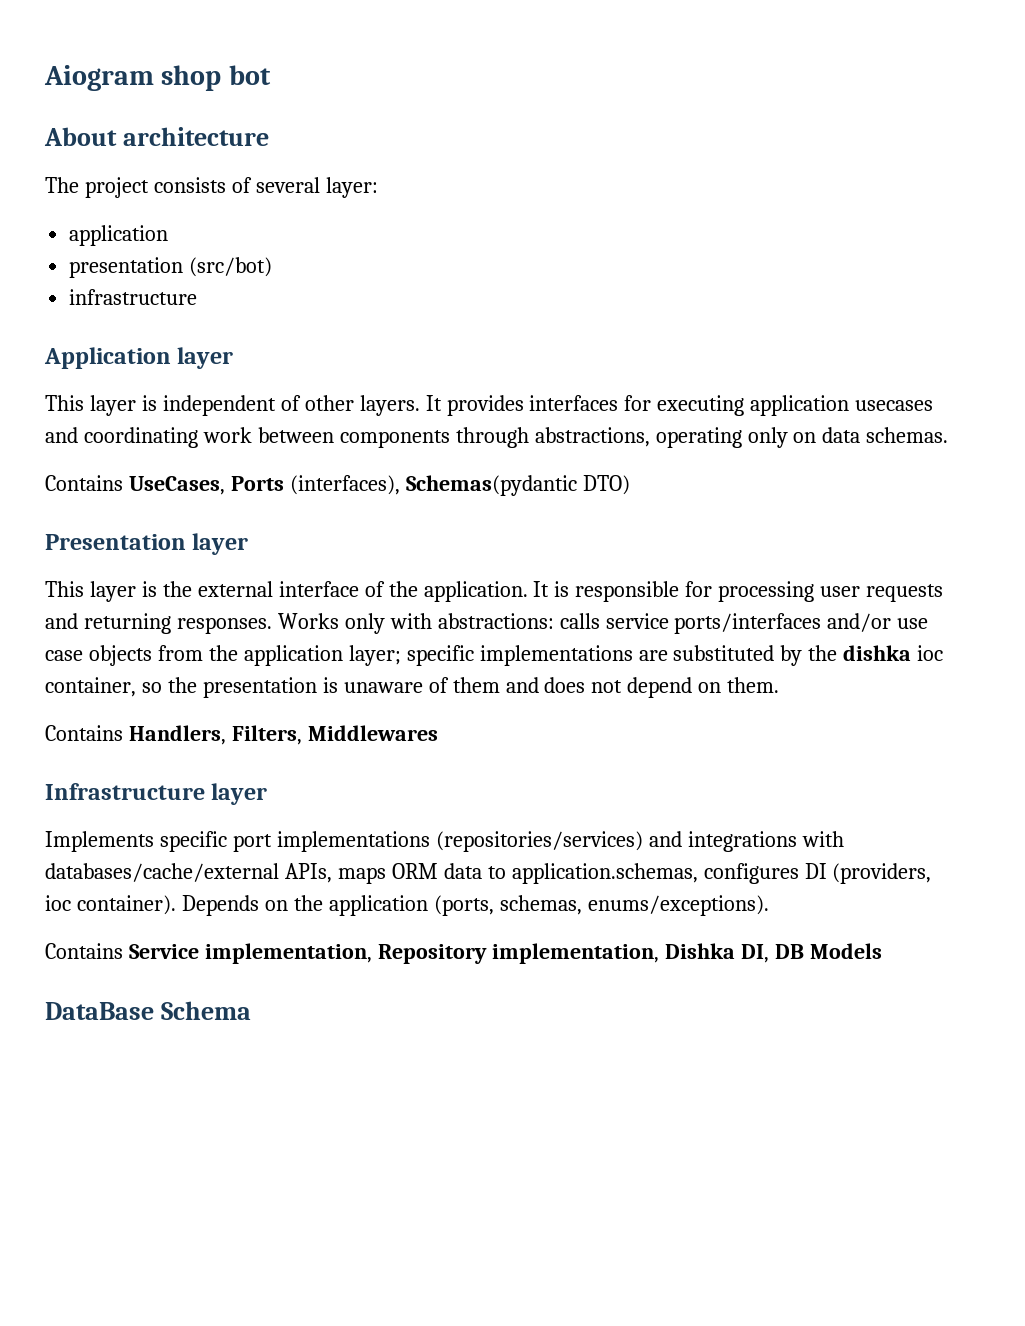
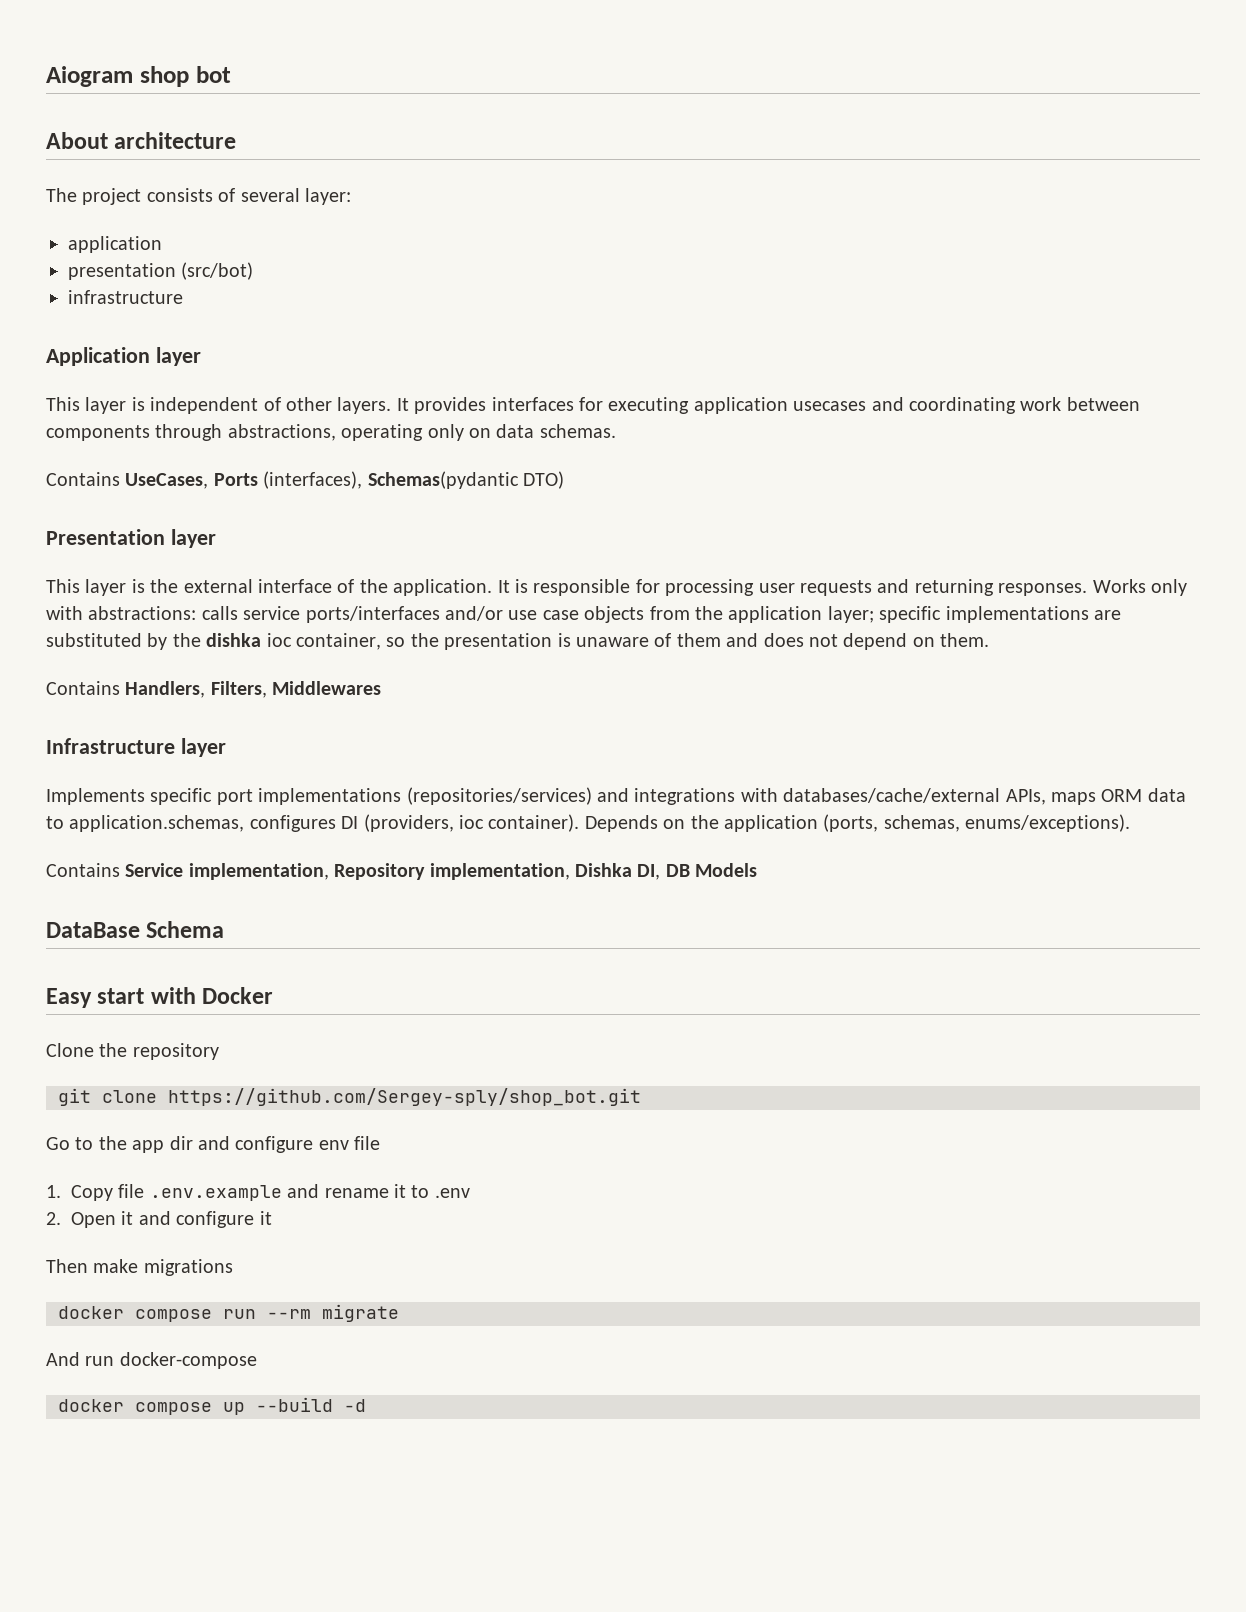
(251, 1010) none -> [46,987,274,1008] [46,1043,219,1060] [58,1088,641,1106] [46,1136,381,1153] [46,1184,470,1201] [46,1211,272,1228] [46,1259,233,1276] [58,1304,399,1322] [46,1352,257,1369] [58,1397,366,1415] // Easy start with Docker // Clone the repository // git clone https://github.com/Sergey-sply/shop_bot.git // Go to the app dir and configure env file // 1. Copy file .env.example and rename it to .env // 2. Open it and configure it // Then make migrations // docker compose run --rm migrate // And run docker-compose // docker compose up --build -d

